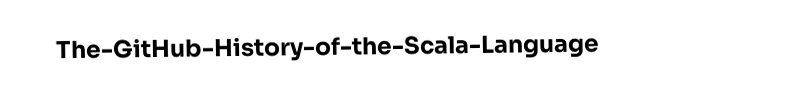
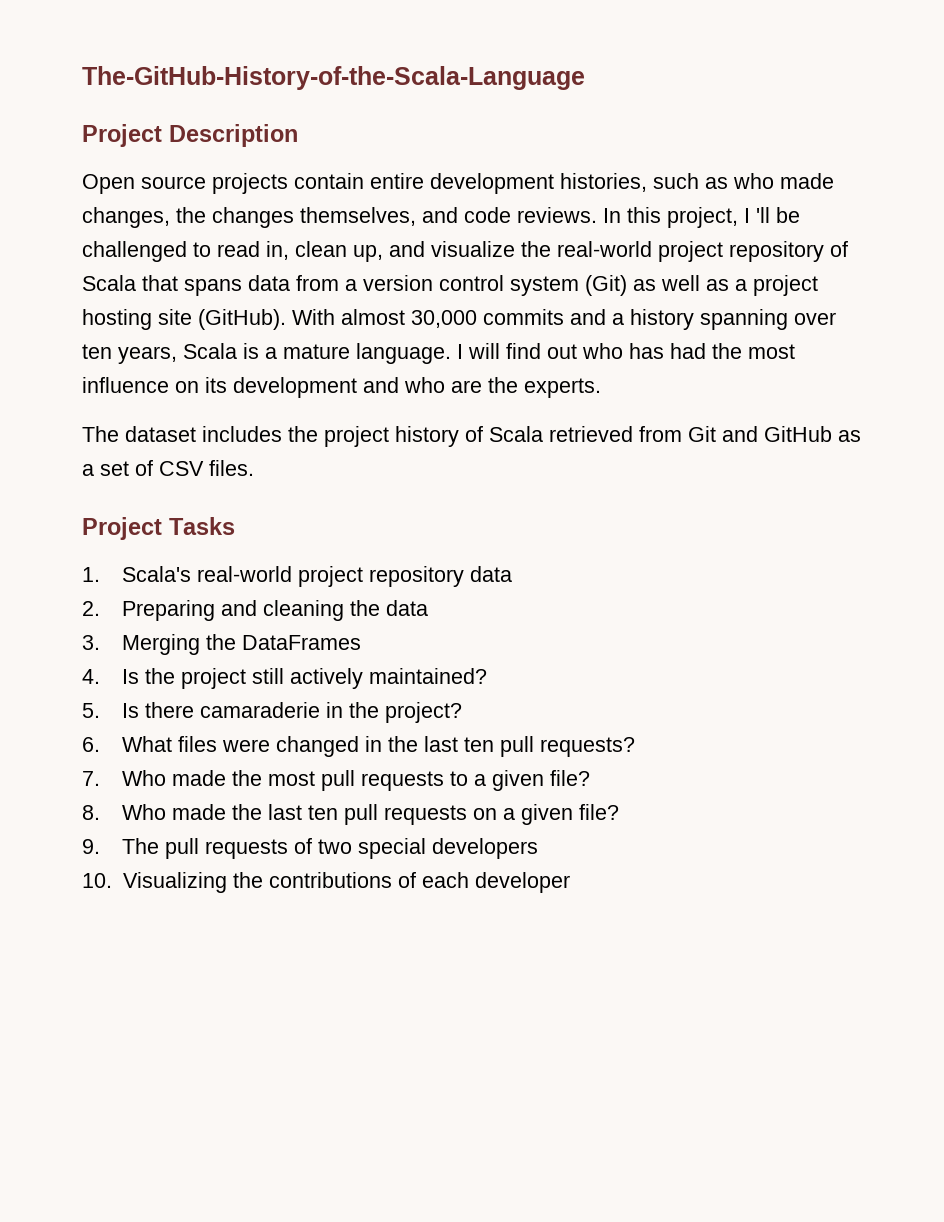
(600, 48) none -> [82,124,298,147] [82,173,834,194] [82,207,800,228] [82,241,848,262] [82,275,818,296] [82,309,836,330] [82,343,795,364] [82,377,601,398] [82,426,861,447] [82,460,254,476] [82,517,235,540] [82,566,512,587] [82,600,428,621] [82,634,361,655] [82,668,487,689] [82,702,462,723] [82,736,635,757] [82,770,590,791] [82,804,619,825] [82,838,538,859] [82,872,570,893] // Project Description // Open source projects contain entire development histories, such as who made changes, the changes themselves, and code reviews. In this project, I 'll be challenged to read in, clean up, and visualize the real-world project repository of Scala that spans data from a version control system (Git) as well as a project hosting site (GitHub). With almost 30,000 commits and a history spanning over ten years, Scala is a mature language. I will find out who has had the most influence on its development and who are the experts. // The dataset includes the project history of Scala retrieved from Git and GitHub as a set of CSV files. // Project Tasks // 1. Scala's real-world project repository data // 2. Preparing and cleaning the data // 3. Merging the DataFrames // 4. Is the project still actively maintained? // 5. Is there camaraderie in the project? // 6. What files were changed in the last ten pull requests? // 7. Who made the most pull requests to a given file? // 8. Who made the last ten pull requests on a given file? // 9. The pull requests of two special developers // 10. Visualizing the contributions of each developer

